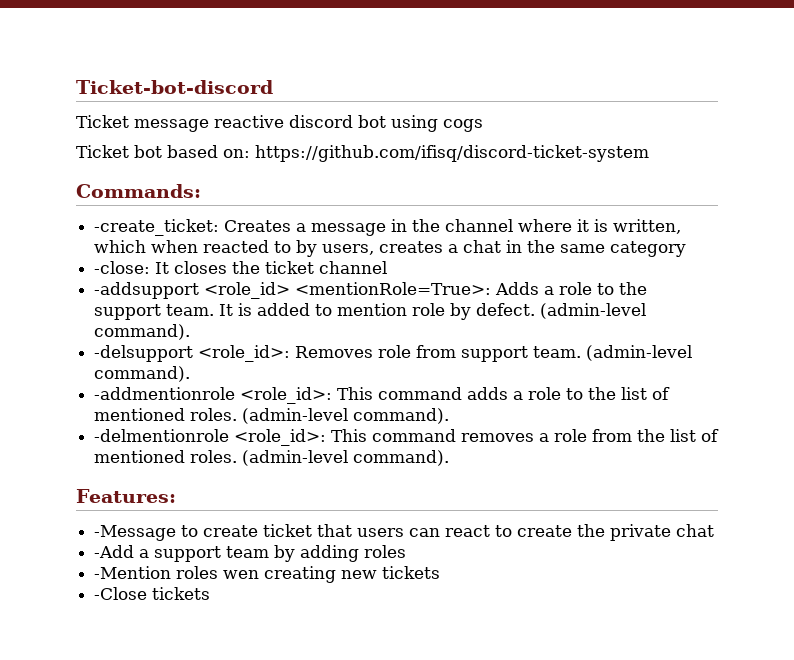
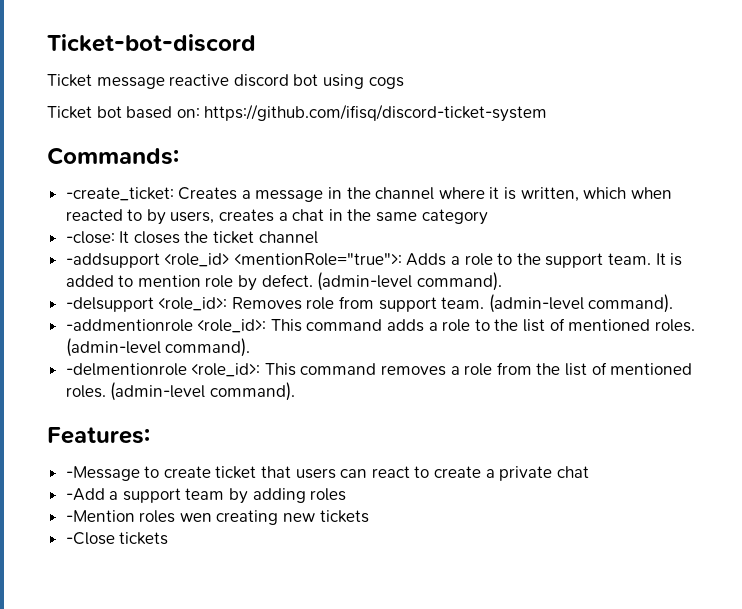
[295,282,492,295] <mentionRole=True>: -> [233,253,402,266] <mentionRole="true">:
[577,524,606,537] the -> [485,469,495,478] a

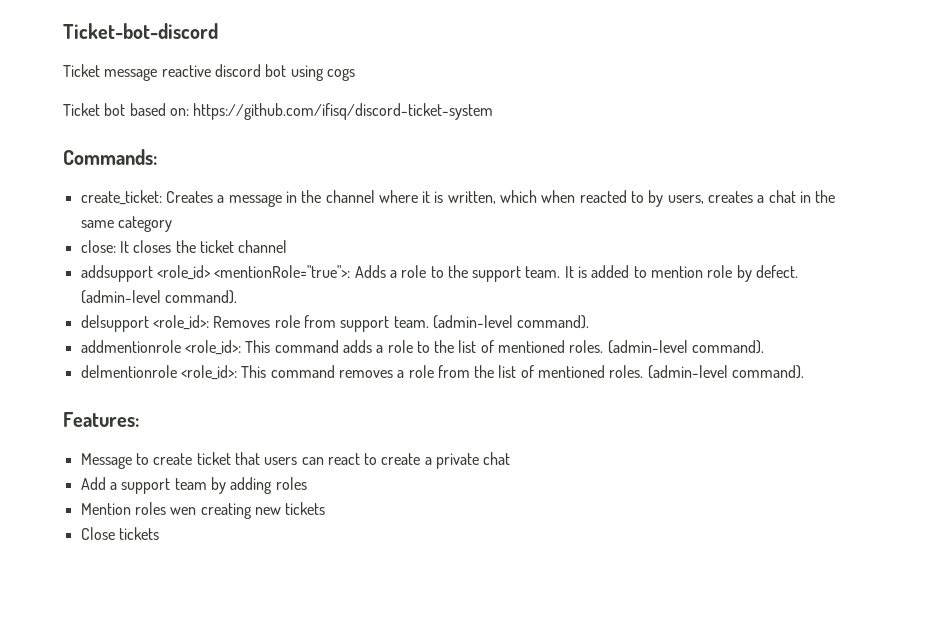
[65,187,174,201] -create_ticket: -> [80,190,162,205] create_ticket:
[65,231,115,244] -close: -> [80,240,116,253] close:
[65,253,160,268] -addsupport -> [80,265,153,282] addsupport
[65,297,154,312] -delsupport -> [80,315,149,332] delsupport
[65,319,193,332] -addmentionrole -> [80,340,181,353] addmentionrole
[65,363,187,376] -delmentionrole -> [80,365,177,378] delmentionrole
[65,466,140,481] -Message -> [80,453,132,469] Message
[65,488,105,501] -Add -> [80,477,106,490] Add
[65,510,135,522] -Mention -> [80,503,131,515] Mention
[65,532,115,545] -Close -> [80,527,115,540] Close

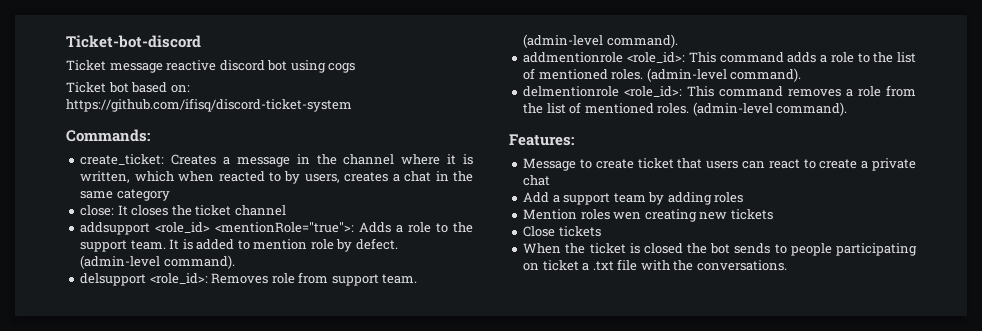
(159, 533) none -> [523,243,917,256] [523,259,787,271] // When the ticket is closed the bot sends to people participating on ticket a .txt file with the conversations.

